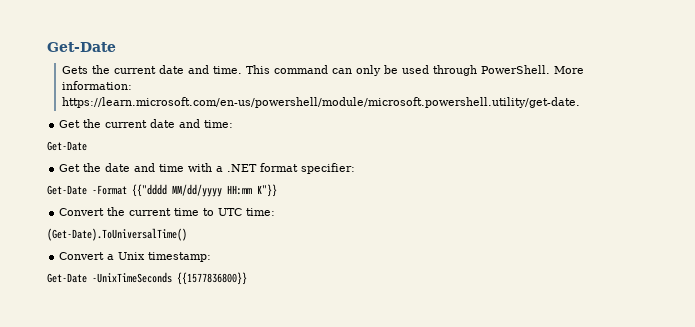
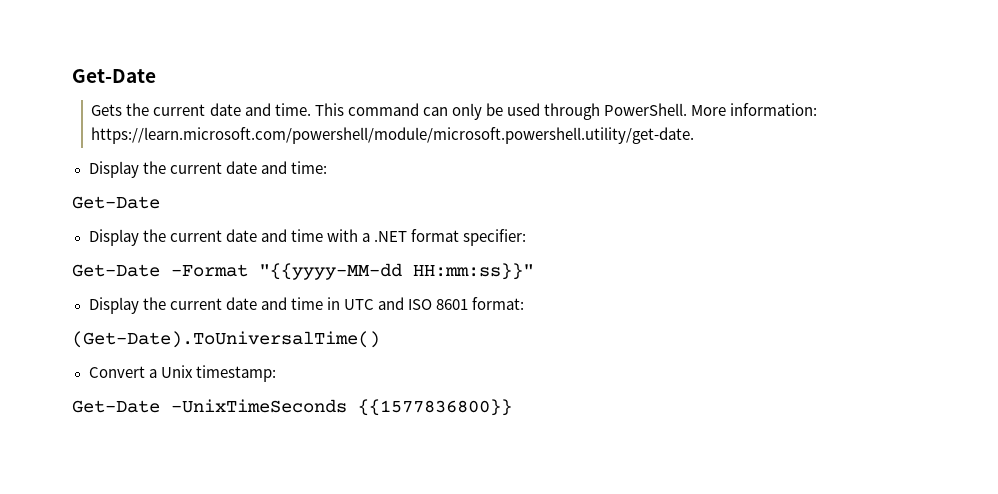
[61,97,580,108] [59,120,81,128] https://learn.microsoft.com/en-us/powershell/module/microsoft.powershell.utility/get-date. // Get -> [91,127,695,144] [88,161,139,178] https://learn.microsoft.com/powershell/module/microsoft.powershell.utility/get-date. // Display
[59,163,102,172] Get the -> [88,229,222,246] Display the current
[132,184,277,197] [59,207,276,216] {{"dddd MM/dd/yyyy HH:mm K"}} // Convert the current time to UTC time: -> [259,263,534,280] [88,297,525,314] "{{yyyy-MM-dd HH:mm:ss}}" // Display the current date and time in UTC and ISO 8601 format:

